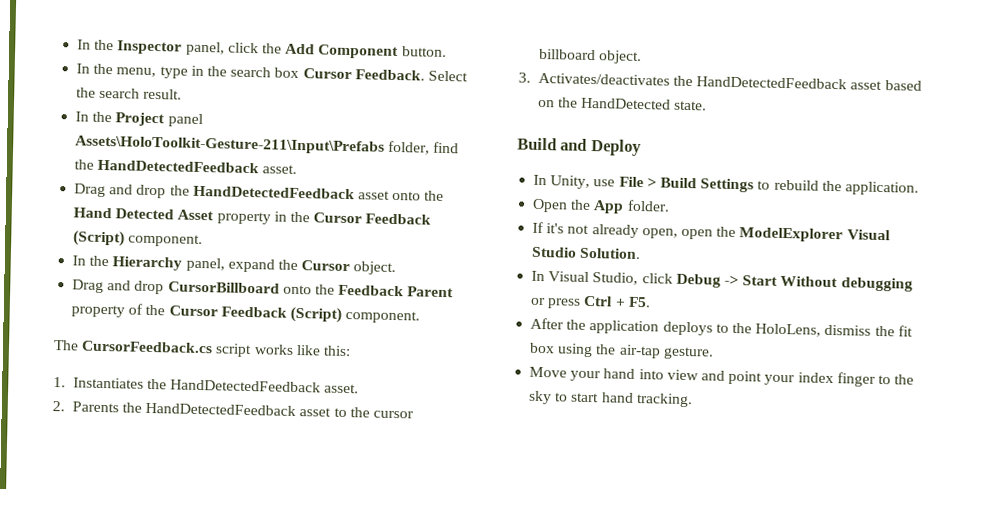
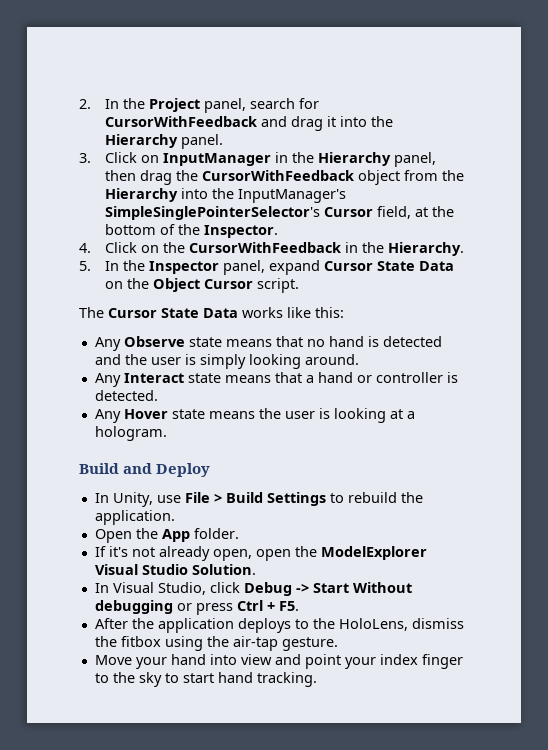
[77,39,447,60] [76,63,468,82] [76,87,183,100] [75,111,203,128] [75,135,460,155] [74,159,298,174] [74,183,445,202] [73,207,432,225] [73,230,204,248] [72,255,397,276] [72,279,455,298] [71,303,421,324] [53,340,351,358] [53,376,360,394] [52,400,414,419] [538,48,642,65] [518,72,922,91] [537,97,708,111] In the Inspector panel, click the Add Component button. // In the menu, type in the search box Cursor Feedback. Select the search result. // In the Project panel Assets\HoloToolkit-Gesture-211\Input\Prefabs folder, find the HandDetectedFeedback asset. // Drag and drop the HandDetectedFeedback asset onto the Hand Detected Asset property in the Cursor Feedback (Script) component. // In the Hierarchy panel, expand the Cursor object. // Drag and drop CursorBillboard onto the Feedback Parent property of the Cursor Feedback (Script) component. // The CursorFeedback.cs script works like this: // 1. Instantiates the HandDetectedFeedback asset. // 2. Parents the HandDetectedFeedback asset to the cursor billboard object. // 3. Activates/deactivates the HandDetectedFeedback asset based on the HandDetected state. -> [79,98,319,113] [104,116,393,131] [104,134,223,149] [79,152,436,167] [104,170,464,185] [104,188,346,203] [104,206,454,220] [104,224,278,238] [79,242,464,256] [79,260,454,275] [104,278,299,293] [79,307,344,318] [94,336,442,351] [94,354,359,369] [94,372,458,387] [94,390,158,401] [94,408,415,423] [94,426,167,441] 2. In the Project panel, search for CursorWithFeedback and drag it into the Hierarchy panel. // 3. Click on InputManager in the Hierarchy panel, then drag the CursorWithFeedback object from the Hierarchy into the InputManager's SimpleSinglePointerSelector's Cursor field, at the bottom of the Inspector. // 4. Click on the CursorWithFeedback in the Hierarchy. // 5. In the Inspector panel, expand Cursor State Data on the Object Cursor script. // The Cursor State Data works like this: // Any Observe state means that no hand is detected and the user is simply looking around. // Any Interact state means that a hand or controller is detected. // Any Hover state means the user is looking at a hologram.
[897,325,913,337] [529,342,556,354] fit box -> [120,636,161,647] fitbox

